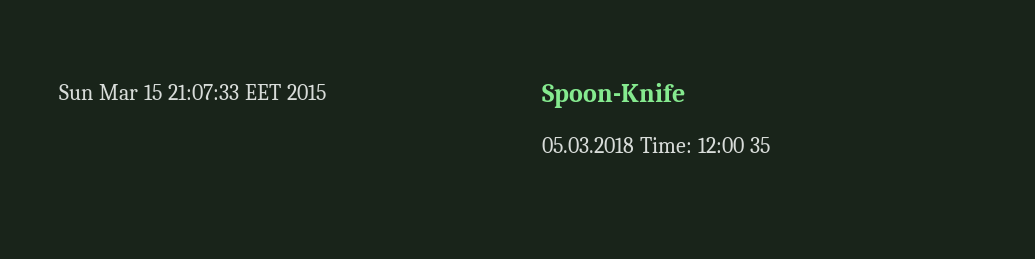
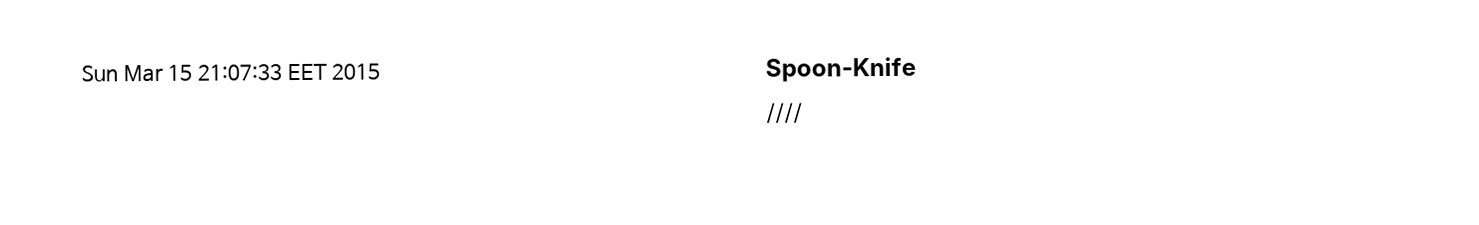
[542,137,770,153] 05.03.2018 Time: 12:00 35 -> [765,102,803,124] ////

